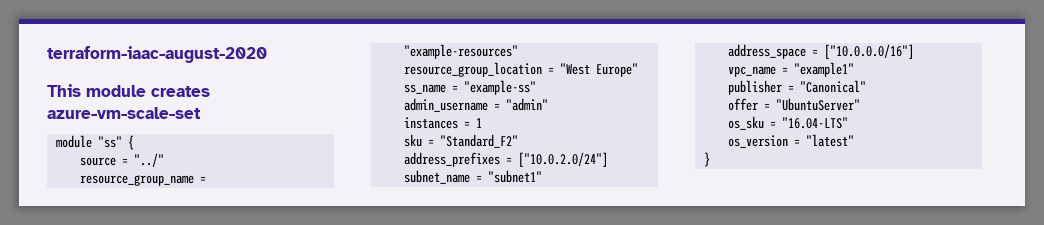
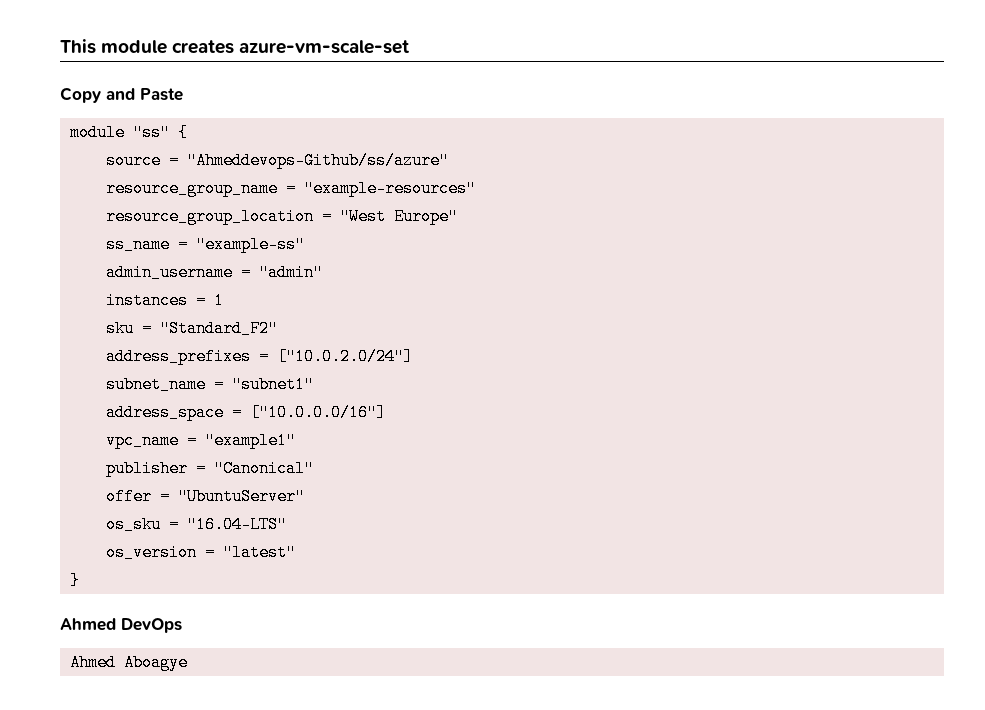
[47,46,267,63] terraform-iaac-august-2020 // -> (60, 46) none
(201, 113) none -> [60,87,183,103] // Copy and Paste
[133,153,164,167] "../" -> [186,152,449,169] "Ahmeddevops-Github/ss/azure"
(710, 159) none -> [60,618,182,633] [69,654,188,671] // Ahmed DevOps // Ahmed Aboagye

